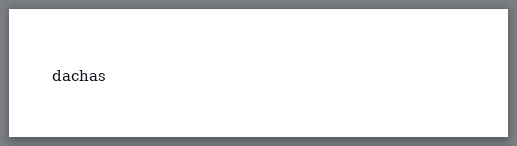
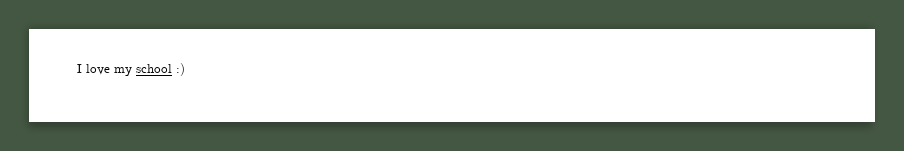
[52,70,106,81] dachas -> [77,63,185,76] I love my school :)

